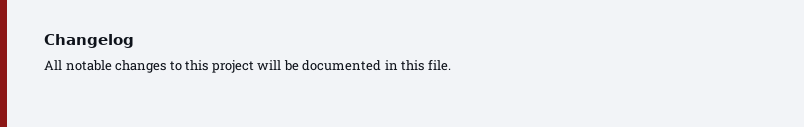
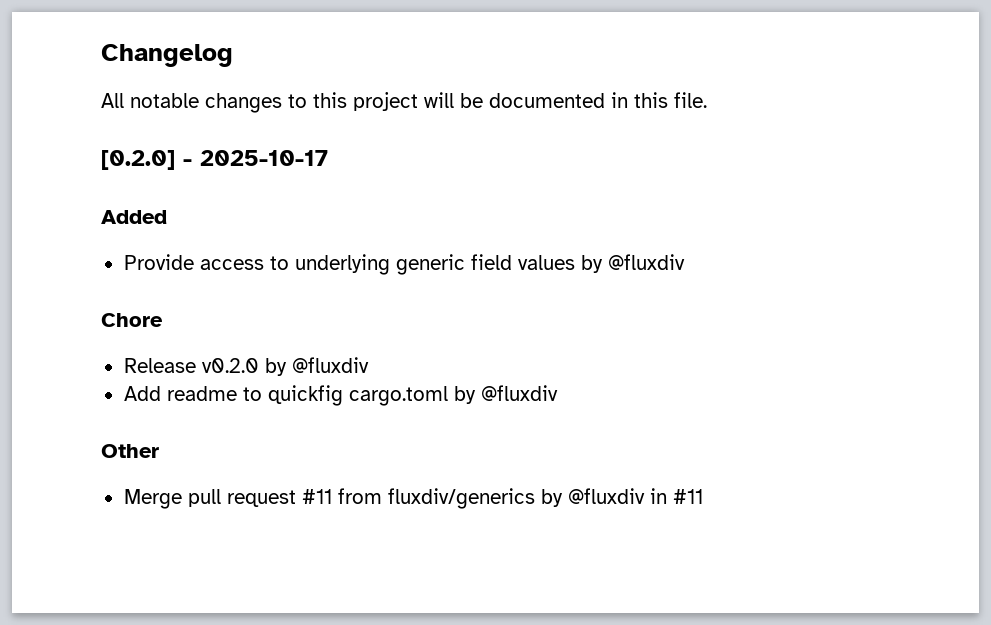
(451, 65) none -> [101,150,328,170] [101,210,167,224] [123,254,685,275] [101,313,163,327] [123,357,369,376] [123,385,558,406] [101,444,159,458] [123,488,703,509] // [0.2.0] - 2025-10-17 // Added // Provide access to underlying generic field values by @fluxdiv // Chore // Release v0.2.0 by @fluxdiv // Add readme to quickfig cargo.toml by @fluxdiv // Other // Merge pull request #11 from fluxdiv/generics by @fluxdiv in #11

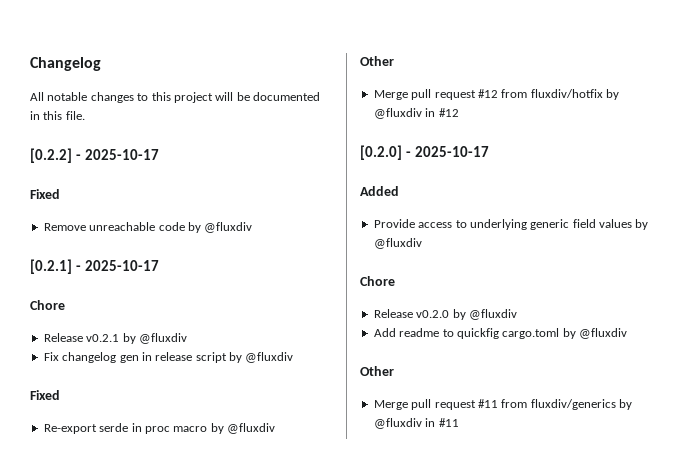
(707, 100) none -> [30,148,159,163] [30,189,60,199] [43,222,253,233] [30,259,159,274] [30,300,65,310] [43,333,187,344] [43,352,294,363] [30,390,60,400] [43,423,275,434] [360,56,394,66] [373,89,619,100] [373,108,459,119] // [0.2.2] - 2025-10-17 // Fixed // Remove unreachable code by @fluxdiv // [0.2.1] - 2025-10-17 // Chore // Release v0.2.1 by @fluxdiv // Fix changelog gen in release script by @fluxdiv // Fixed // Re-export serde in proc macro by @fluxdiv // Other // Merge pull request #12 from fluxdiv/hotfix by @fluxdiv in #12

